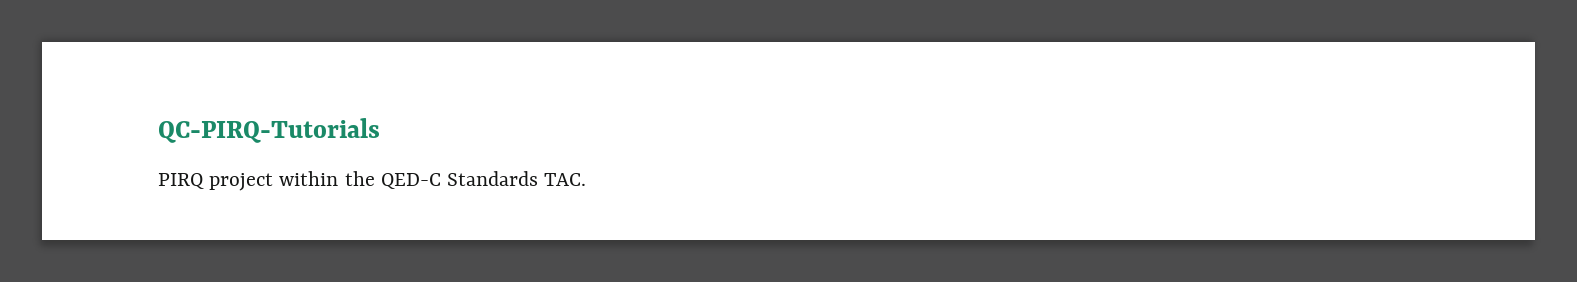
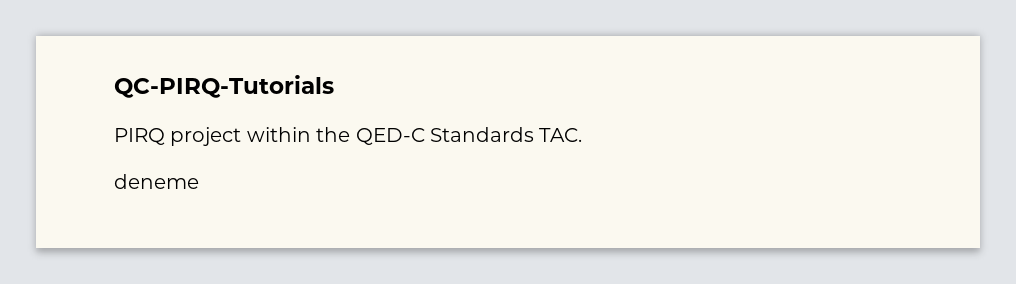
(587, 179) none -> [114,174,199,189] // deneme

